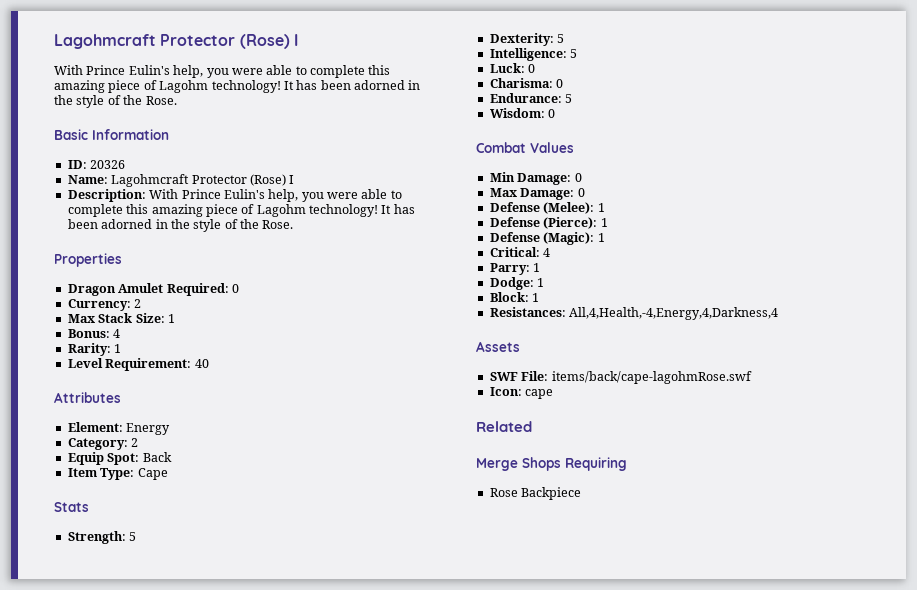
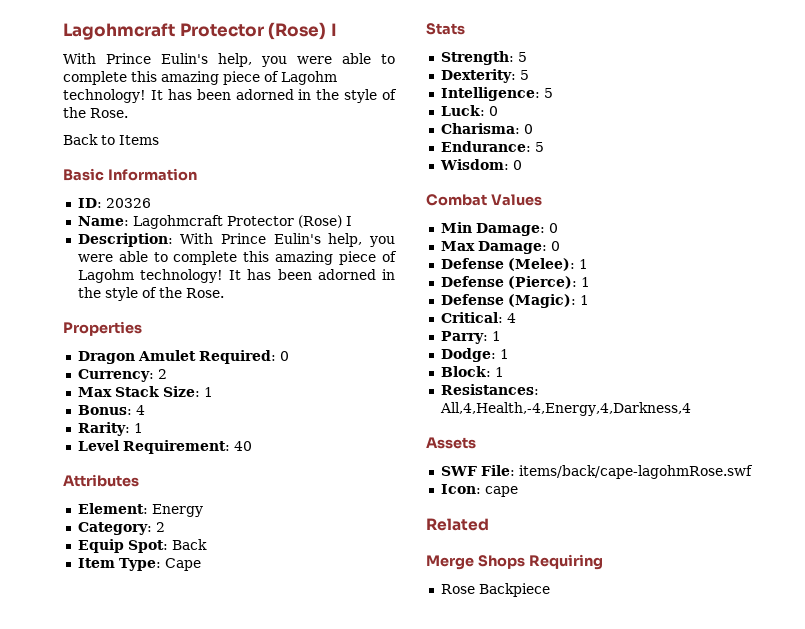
(177, 100) none -> [63,134,159,145] // Back to Items

